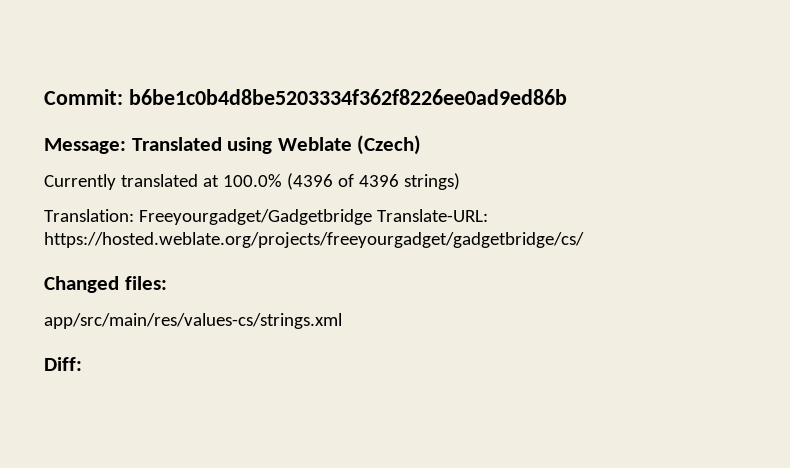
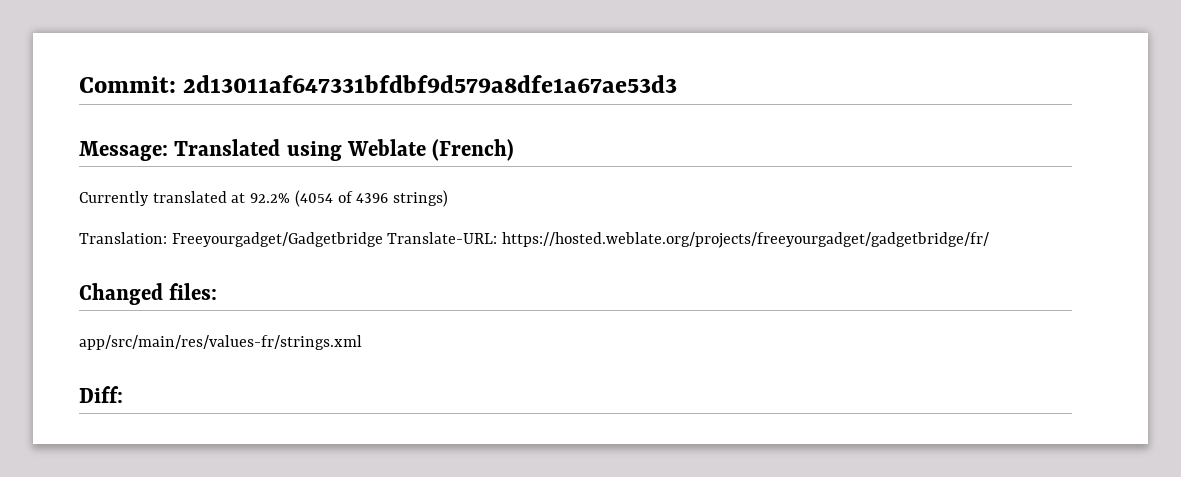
[128,89,567,105] b6be1c0b4d8be5203334f362f8226ee0ad9ed86b -> [183,75,678,93] 2d13011af647331bfdbf9d579a8dfe1a67ae53d3
[357,135,422,155] (Czech) -> [432,139,515,161] (French)
[222,173,333,190] 100.0% (4396 -> [250,190,333,207] 92.2% (4054
[44,232,584,248] https://hosted.weblate.org/projects/freeyourgadget/gadgetbridge/cs/ -> [502,232,990,248] https://hosted.weblate.org/projects/freeyourgadget/gadgetbridge/fr/
[44,313,342,329] app/src/main/res/values-cs/strings.xml -> [79,335,362,350] app/src/main/res/values-fr/strings.xml

